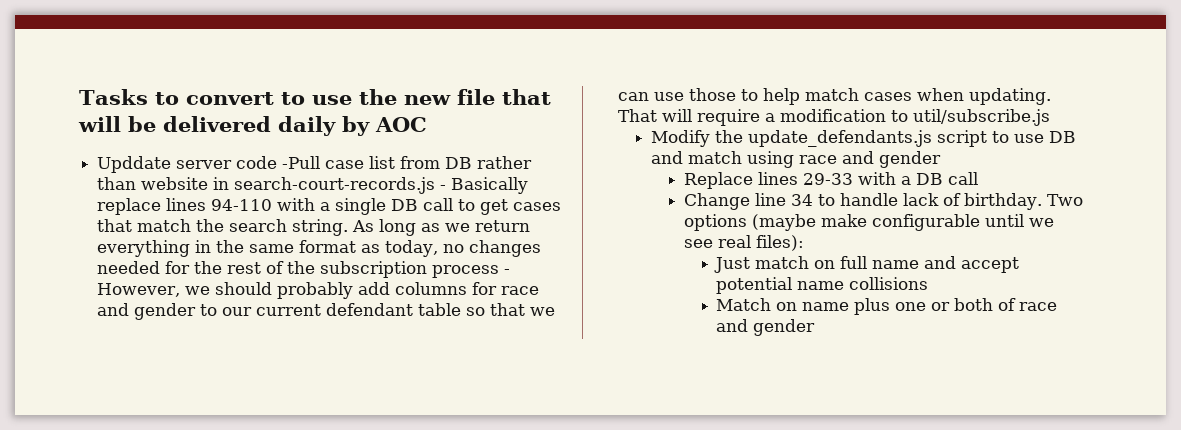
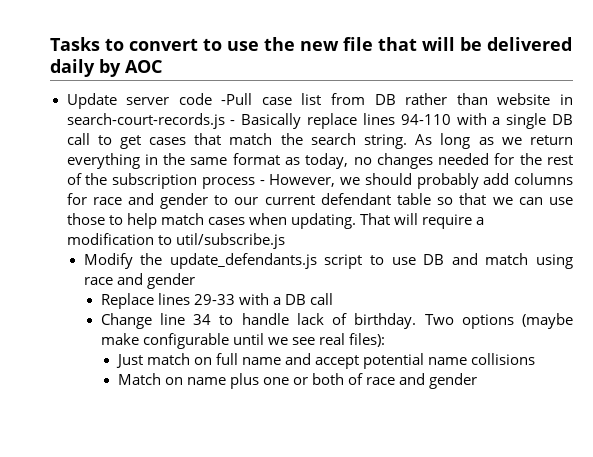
[97,156,172,173] Upddate -> [66,93,117,109] Update

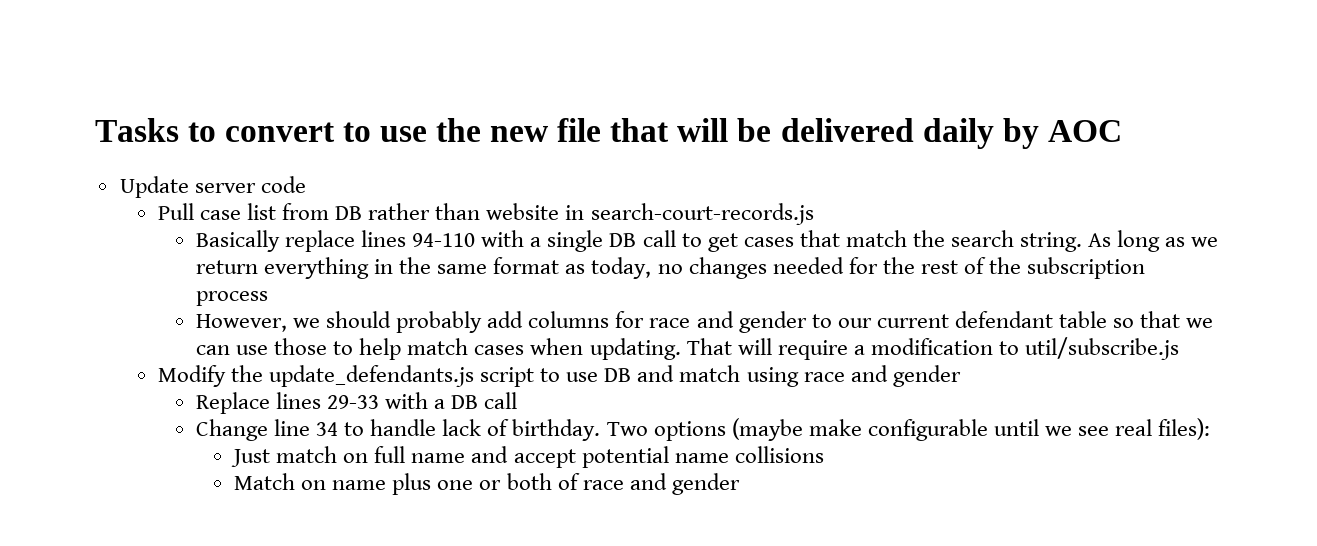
[221,93,253,105] -Pull -> [157,203,194,220] // Pull
[230,120,236,125] - -> (814, 214) //
[259,180,265,185] - -> (268, 298) //

